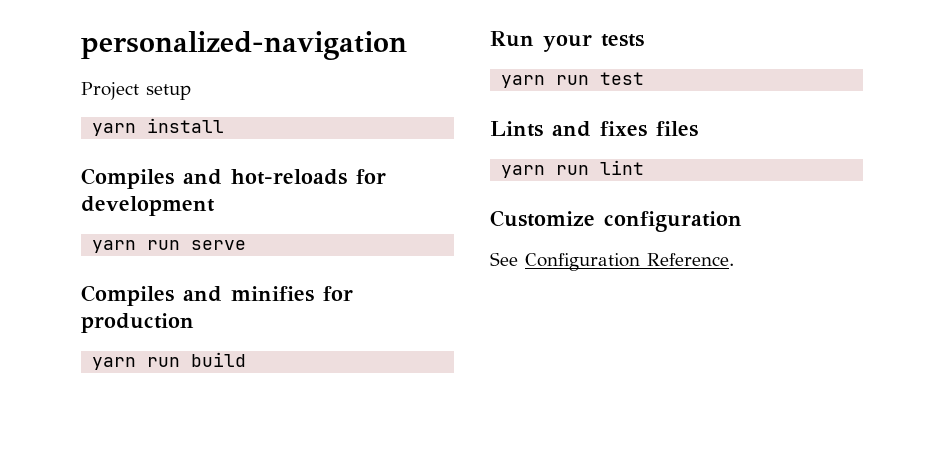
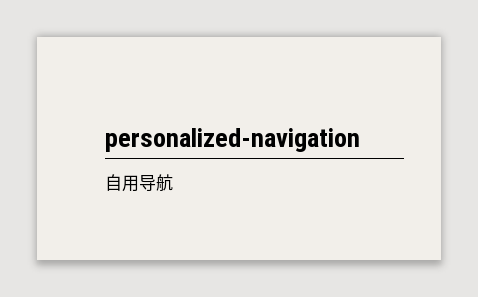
[81,82,191,100] [92,118,225,136] [81,168,386,189] [81,196,215,216] [92,240,247,253] [81,285,353,306] [81,313,194,333] [92,352,247,370] [490,31,644,52] [501,72,645,88] [490,121,698,137] [501,160,645,178] [490,210,742,232] [490,252,734,271] Project setup // yarn install // Compiles and hot-reloads for development // yarn run serve // Compiles and minifies for production // yarn run build // Run your tests // yarn run test // Lints and fixes files // yarn run lint // Customize configuration // See Configuration Reference. -> [105,174,173,192] 自用导航

